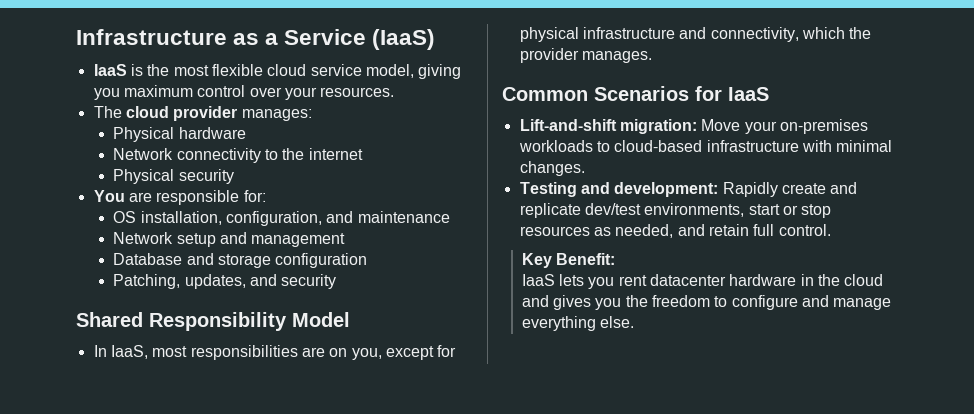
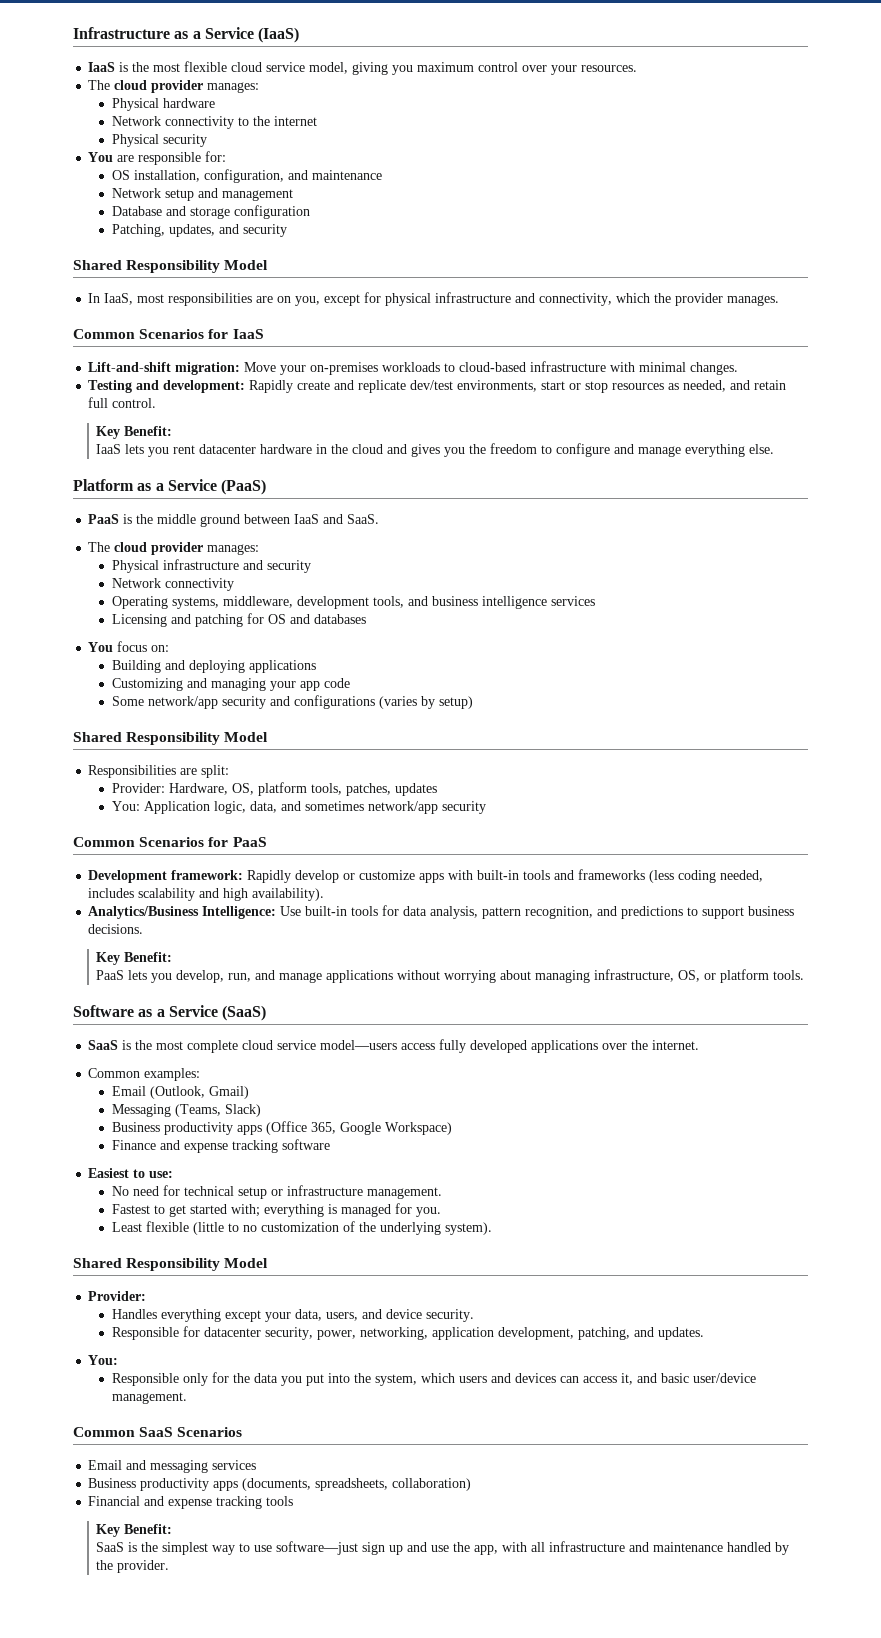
(635, 322) none -> [73,479,267,495] [88,514,380,527] [88,542,260,555] [111,559,311,573] [111,578,234,591] [111,596,595,609] [111,613,366,627] [88,641,170,652] [111,660,316,673] [111,678,350,691] [111,695,473,709] [73,732,269,745] [88,765,230,778] [111,782,437,796] [111,801,486,814] [73,837,267,847] [88,869,764,883] [88,888,325,901] [88,905,795,919] [88,924,144,934] [96,952,173,965] [96,969,805,983] [73,1005,267,1021] [88,1039,700,1053] [88,1068,201,1081] [111,1086,249,1099] [111,1104,261,1117] [111,1121,452,1135] [111,1139,330,1153] [88,1168,174,1178] [111,1185,442,1199] [111,1203,441,1217] [111,1221,492,1235] [73,1258,269,1271] [88,1291,147,1301] [111,1309,474,1322] [111,1326,704,1340] [88,1355,119,1365] [111,1372,756,1386] [111,1392,187,1404] [73,1427,243,1437] [88,1460,257,1473] [88,1478,472,1491] [88,1496,294,1509] [96,1524,173,1537] [96,1541,790,1555] [96,1560,170,1573] // Platform as a Service (PaaS) // PaaS is the middle ground between IaaS and SaaS. // The cloud provider manages: // Physical infrastructure and security // Network connectivity // Operating systems, middleware, development tools, and business intelligence services // Licensing and patching for OS and databases // You focus on: // Building and deploying applications // Customizing and managing your app code // Some network/app security and configurations (varies by setup) // Shared Responsibility Model // Responsibilities are split: // Provider: Hardware, OS, platform tools, patches, updates // You: Application logic, data, and sometimes network/app security // Common Scenarios for PaaS // Development framework: Rapidly develop or customize apps with built-in tools and frameworks (less coding needed, includes scalability and high availability). // Analytics/Business Intelligence: Use built-in tools for data analysis, pattern recognition, and predictions to support business decisions. // Key Benefit: // PaaS lets you develop, run, and manage applications without worrying about managing infrastructure, OS, or platform tools. // Software as a Service (SaaS) // SaaS is the most complete cloud service model—users access fully developed applications over the internet. // Common examples: // Email (Outlook, Gmail) // Messaging (Teams, Slack) // Business productivity apps (Office 365, Google Workspace) // Finance and expense tracking software // Easiest to use: // No need for technical setup or infrastructure management. // Fastest to get started with; everything is managed for you. // Least flexible (little to no customization of the underlying system). // Shared Responsibility Model // Provider: // Handles everything except your data, users, and device security. // Responsible for datacenter security, power, networking, application development, patching, and updates. // You: // Responsible only for the data you put into the system, which users and devices can access it, and basic user/device management. // Common SaaS Scenarios // Email and messaging services // Business productivity apps (documents, spreadsheets, collaboration) // Financial and expense tracking tools // Key Benefit: // SaaS is the simplest way to use software—just sign up and use the app, with all infrastructure and maintenance handled by the provider.

